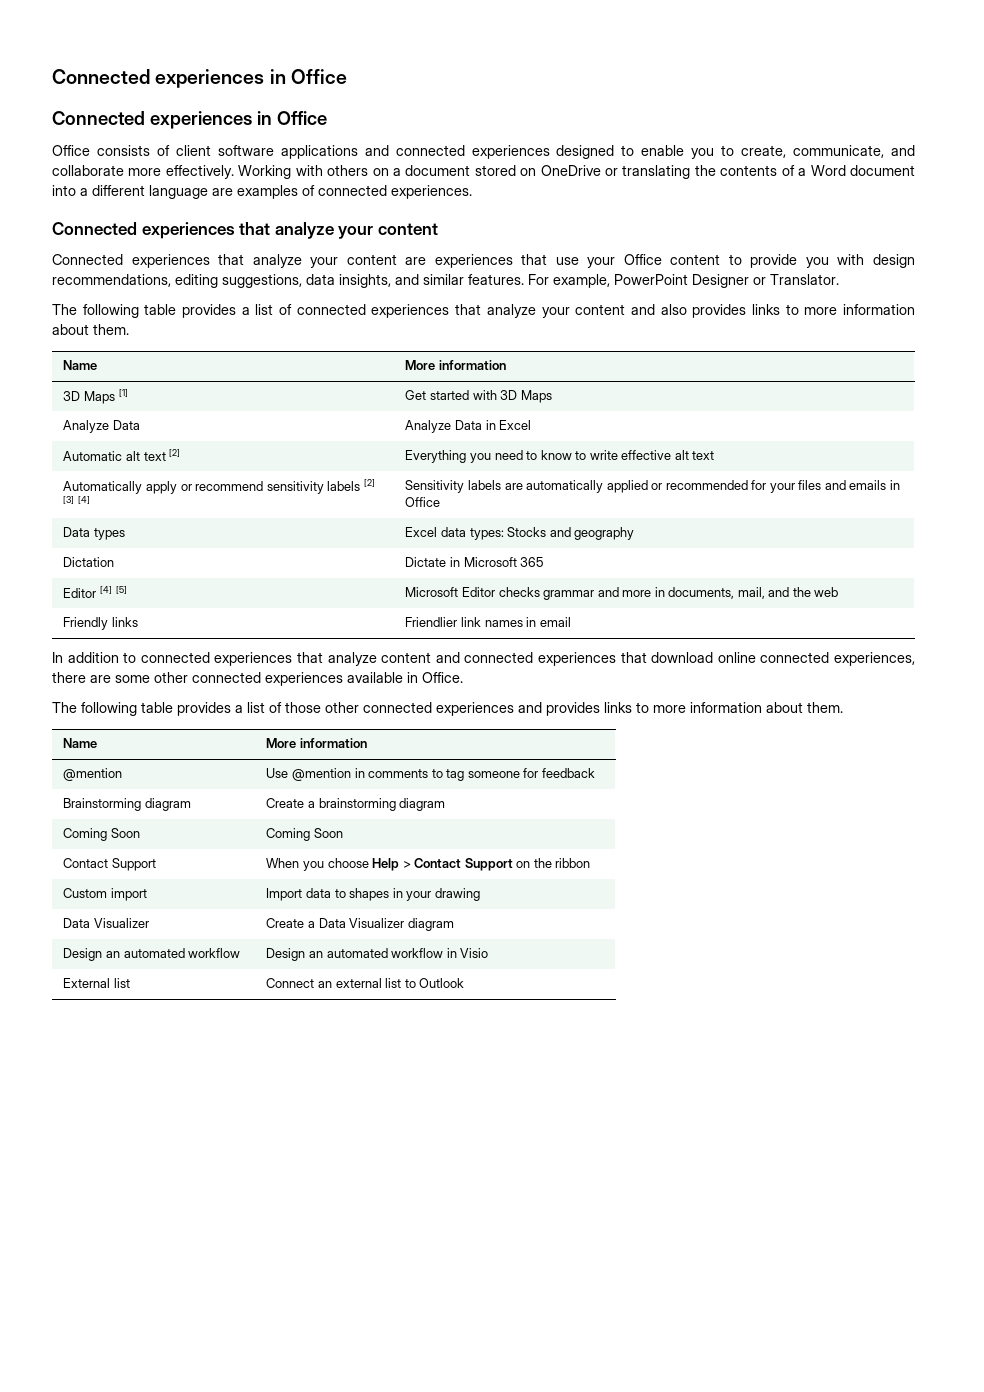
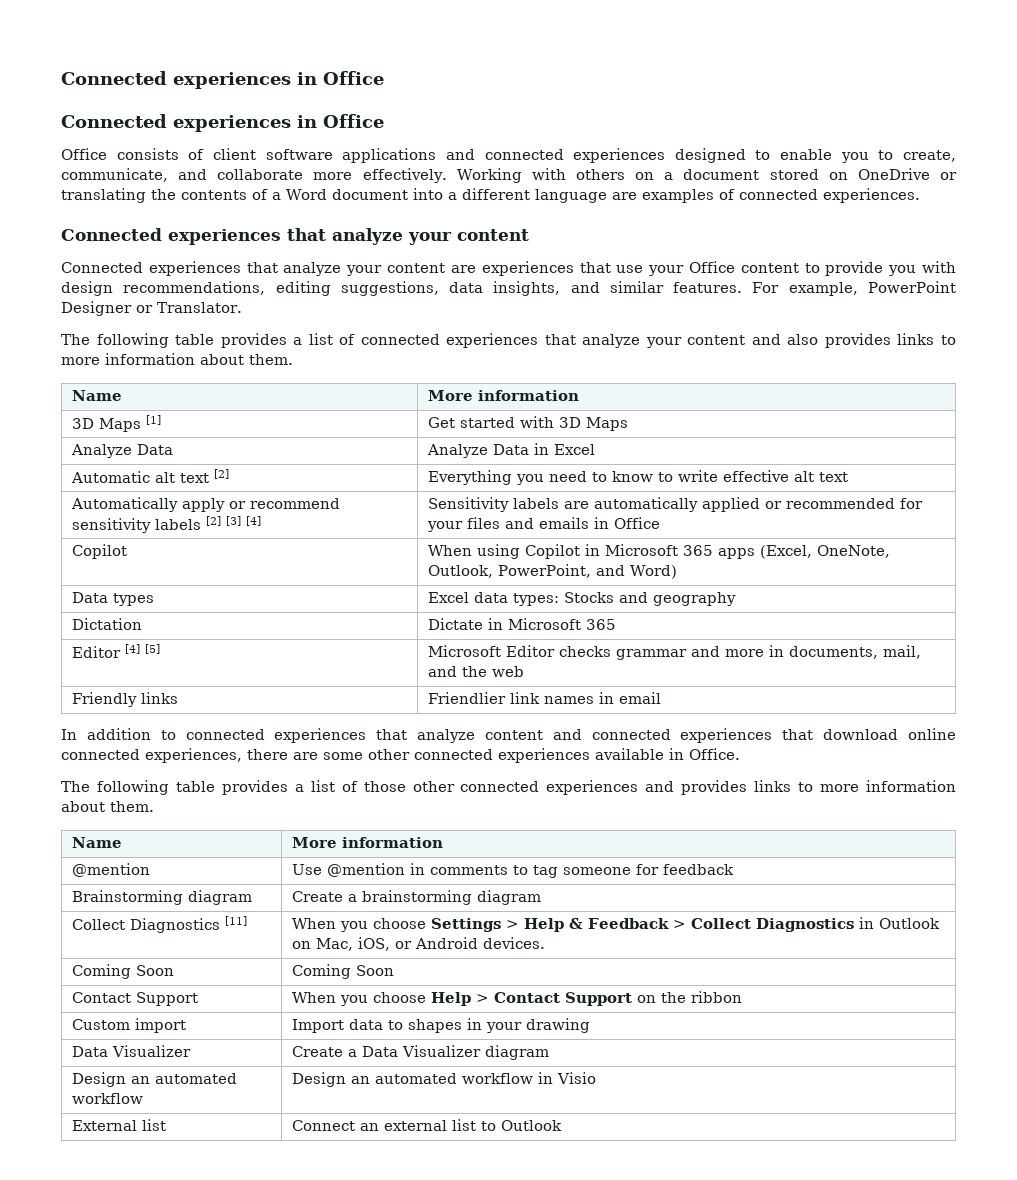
(441, 502) none -> [72,544,128,559] [428,544,891,559] [428,564,678,579] // Copilot | When using Copilot in Microsoft 365 apps (Excel, OneNote, Outlook, PowerPoint, and Word)
(446, 804) none -> [72,916,248,933] [292,917,941,932] [292,937,546,951] // Collect Diagnostics [11] | When you choose Settings > Help & Feedback > Collect Diagnostics in Outlook on Mac, iOS, or Android devices.

